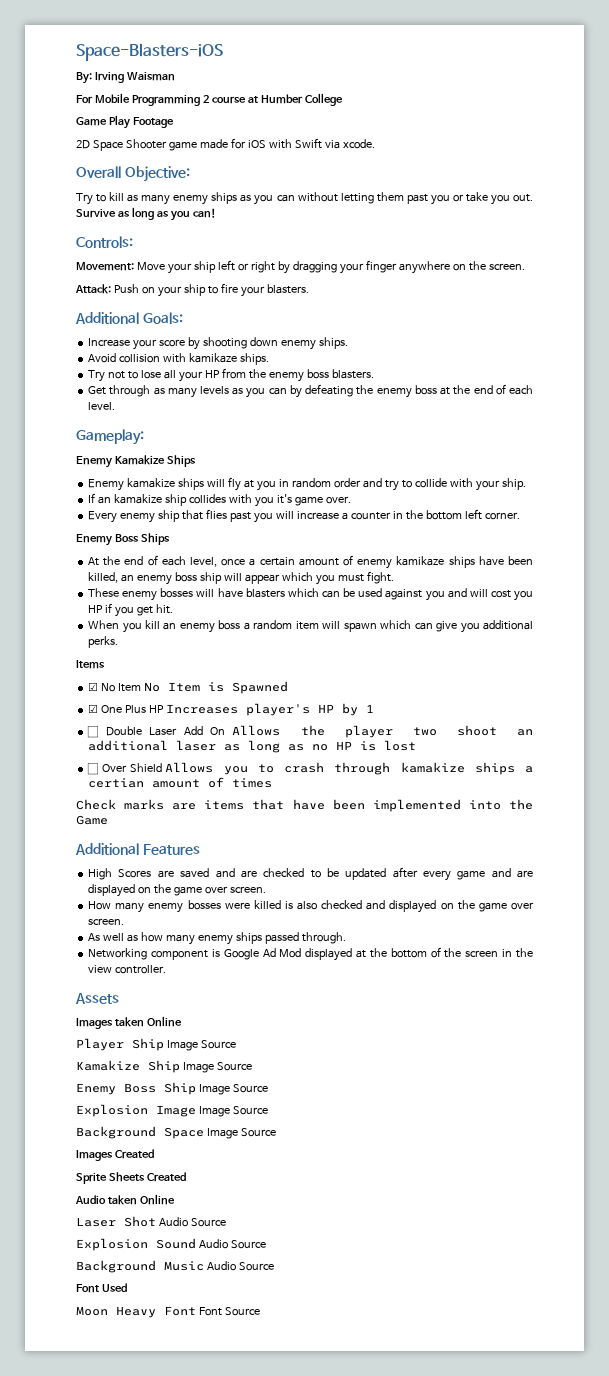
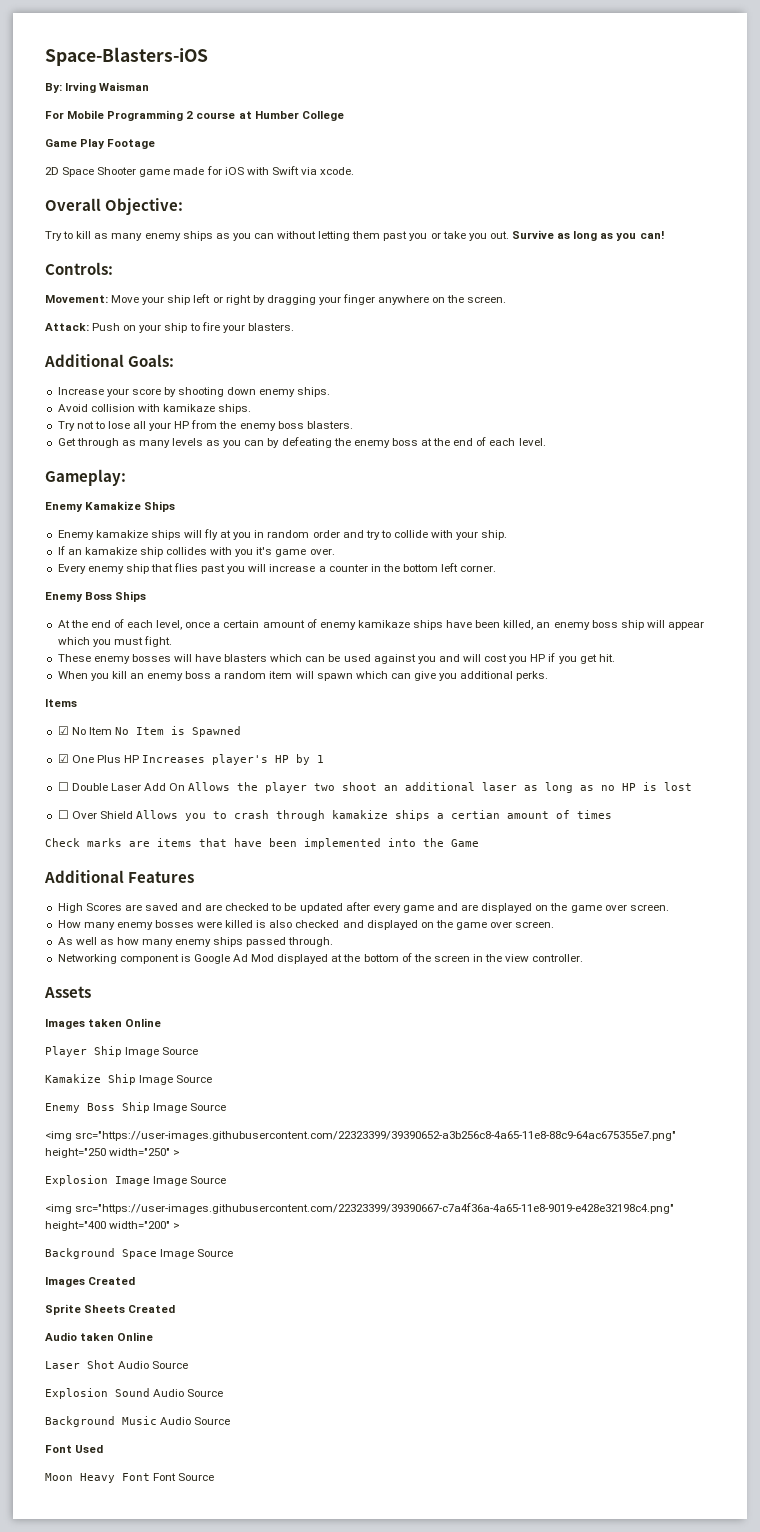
(268, 1088) none -> [45,1131,677,1141] [45,1148,181,1158] // <img src="https://user-images.githubusercontent.com/22323399/39390652-a3b256c8-4a65-11e8-88c9-64ac675355e7.png" height="250 width="250" >
(268, 1110) none -> [45,1203,675,1214] [45,1221,181,1231] // <img src="https://user-images.githubusercontent.com/22323399/39390667-c7a4f36a-4a65-11e8-9019-e428e32198c4.png" height="400 width="200" >

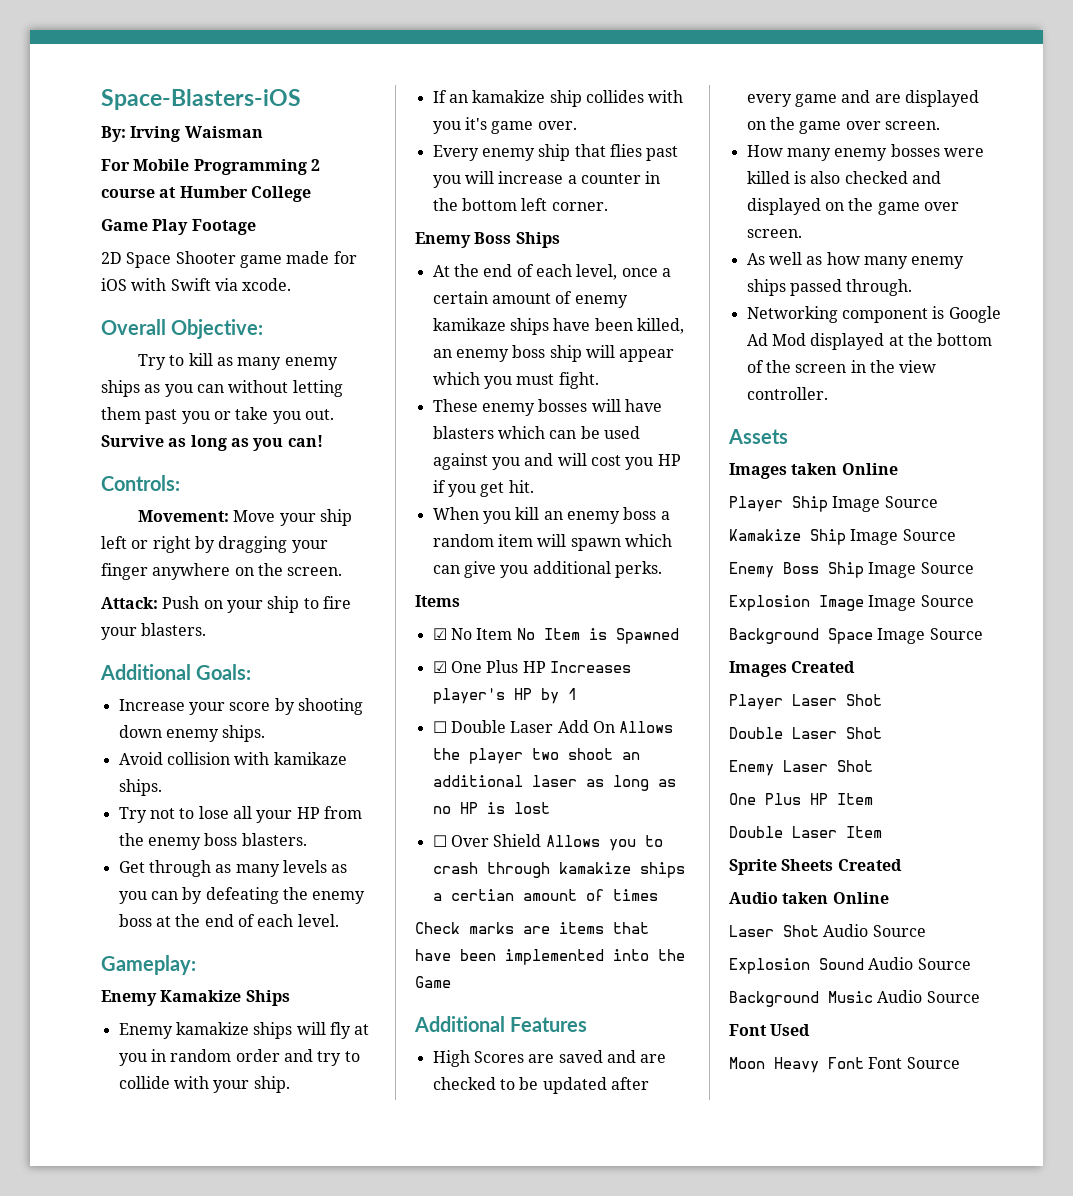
[45,1131,677,1141] [45,1148,181,1158] // <img src="https://user-images.githubusercontent.com/22323399/39390652-a3b256c8-4a65-11e8-88c9-64ac675355e7.png" height="250 width="250" > -> (974, 568) none
[45,1203,675,1214] [45,1221,181,1231] // <img src="https://user-images.githubusercontent.com/22323399/39390667-c7a4f36a-4a65-11e8-9019-e428e32198c4.png" height="400 width="200" > -> (974, 601) none
(136, 1281) none -> [729,694,882,710] [729,727,882,739] [729,760,873,776] [729,793,873,805] [729,826,882,838] // Player Laser Shot // Double Laser Shot // Enemy Laser Shot // One Plus HP Item // Double Laser Item

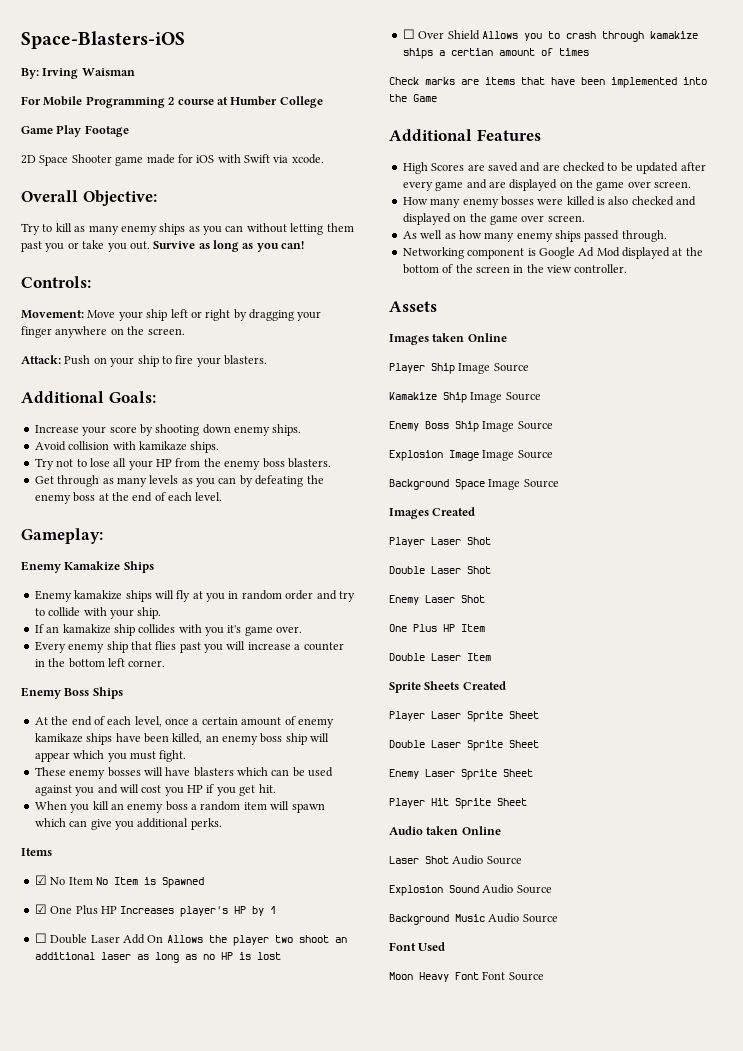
(902, 865) none -> [389,711,539,722] [389,740,539,751] [389,769,533,780] [389,798,527,809] // Player Laser Sprite Sheet // Double Laser Sprite Sheet // Enemy Laser Sprite Sheet // Player Hit Sprite Sheet

